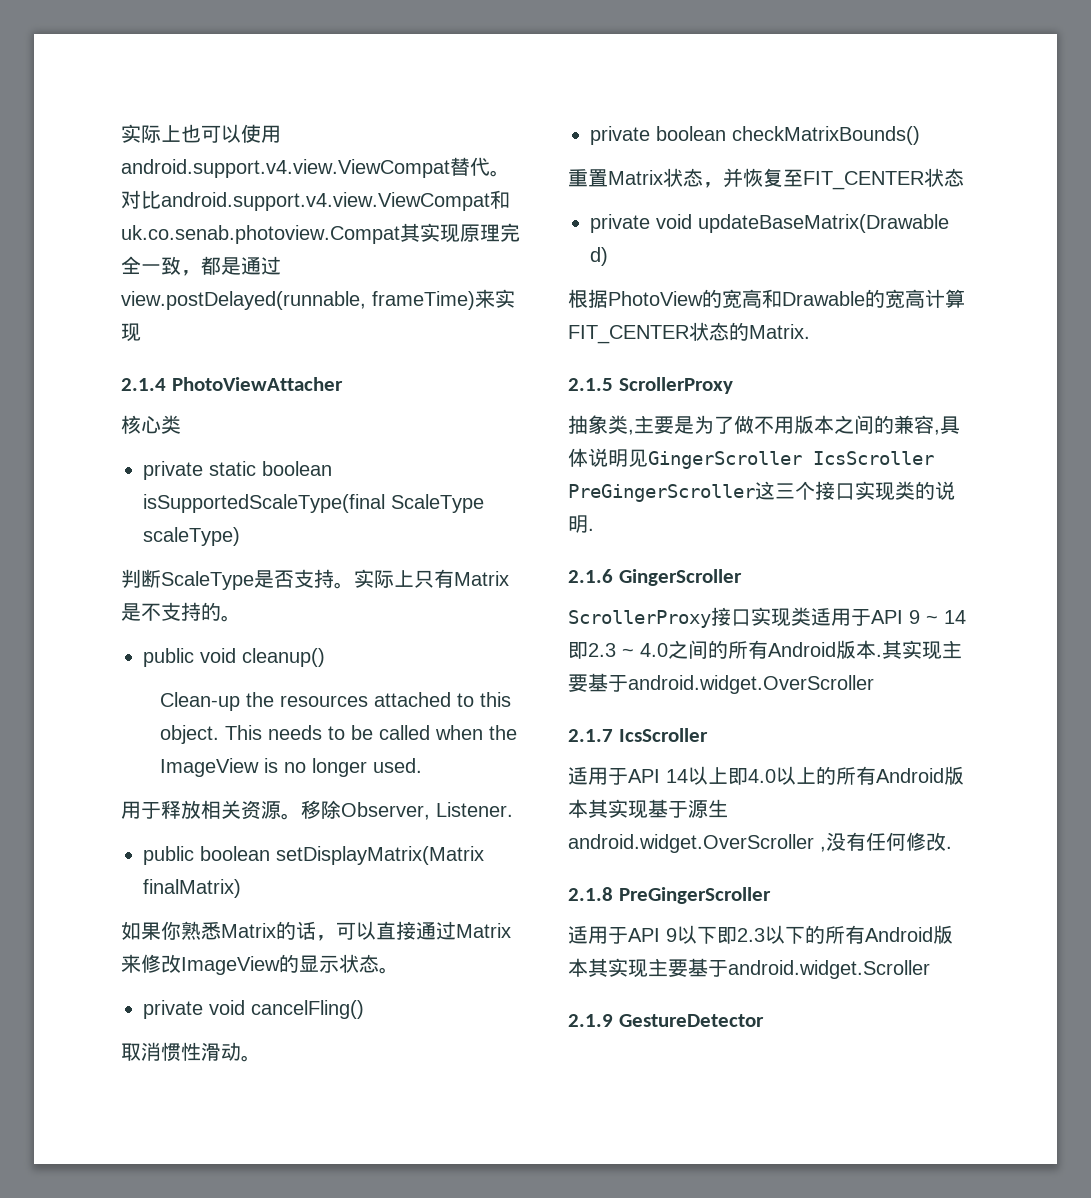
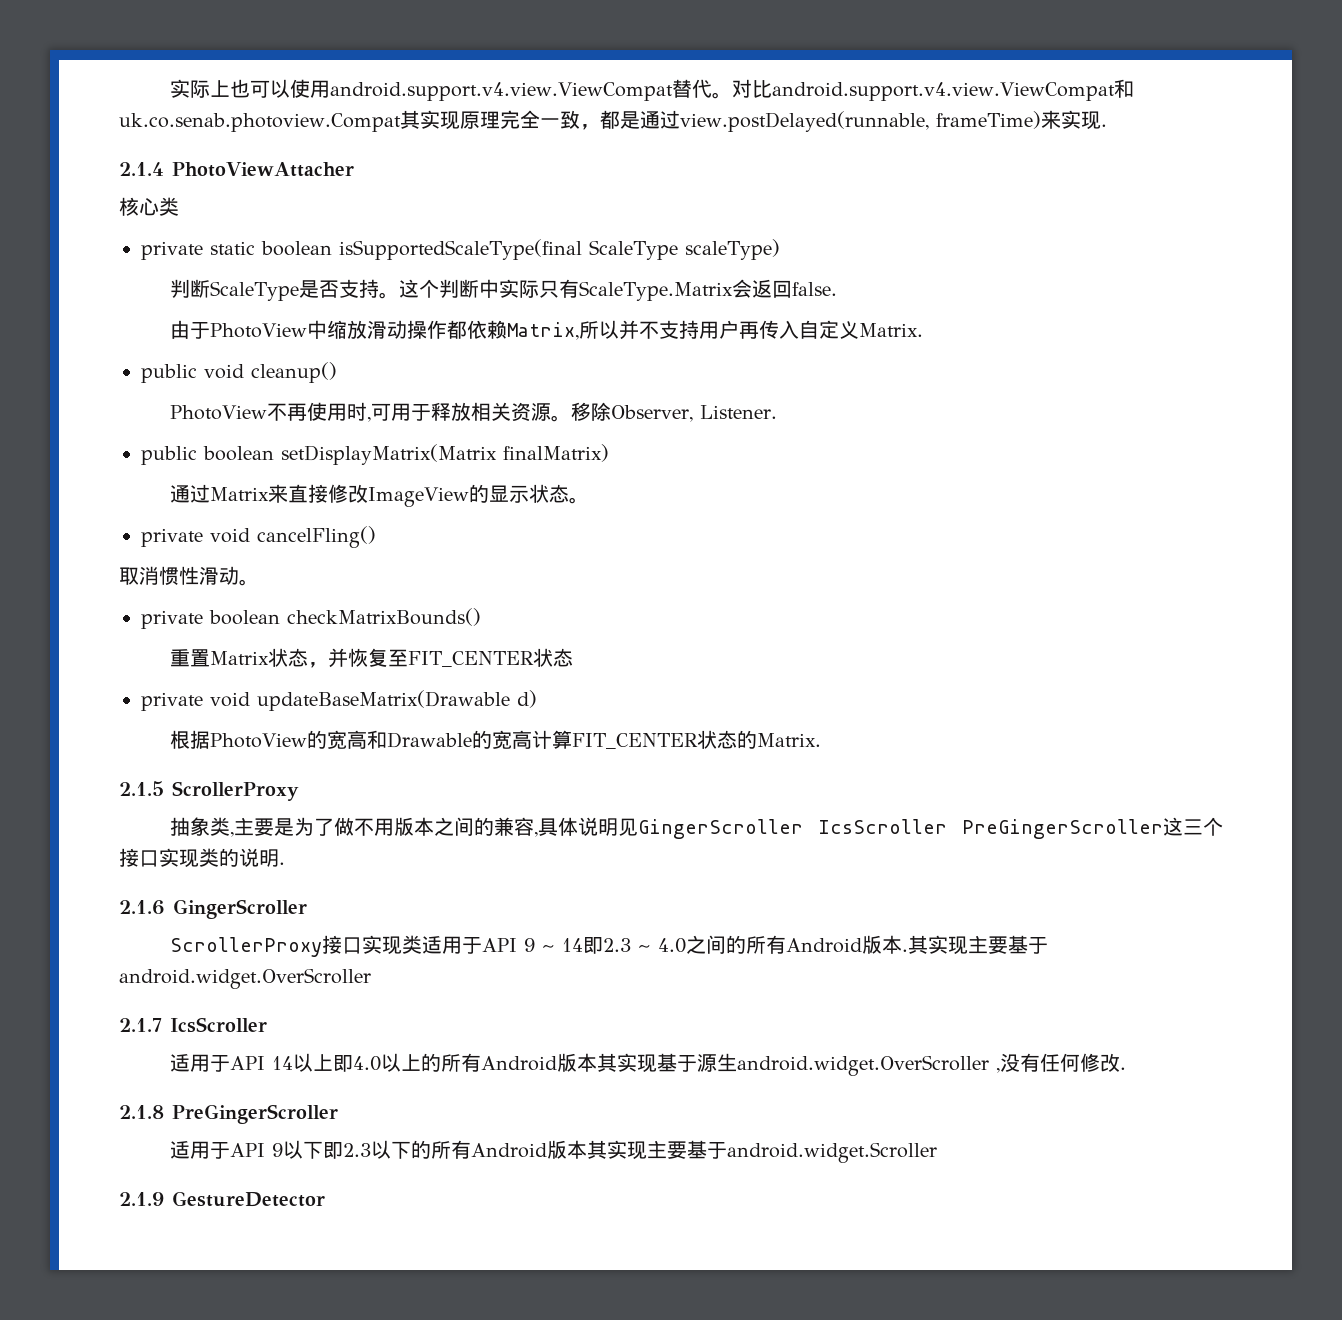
(141, 332) none -> [1100,124,1107,127] .
[354,569,509,588] [121,602,241,622] [143,648,325,667] [160,692,512,711] [160,725,518,744] [160,758,423,777] 实际上只有Matrix是不支持的。 // public void cleanup() // Clean-up the resources attached to this object. This needs to be called when the ImageView is no longer used. // -> [398,279,837,301] [169,320,923,340] [141,362,337,383] [169,402,391,422] 这个判断中实际只有ScaleType.Matrix会返回false. // 由于PhotoView中缩放滑动操作都依赖Matrix,所以并不支持用户再传入自定义Matrix. // public void cleanup() // PhotoView不再使用时,可
[121,921,416,941] 如果你熟悉Matrix的话，可以直接 -> (609, 453) none
(141, 963) none -> [287,484,328,503] 直接

